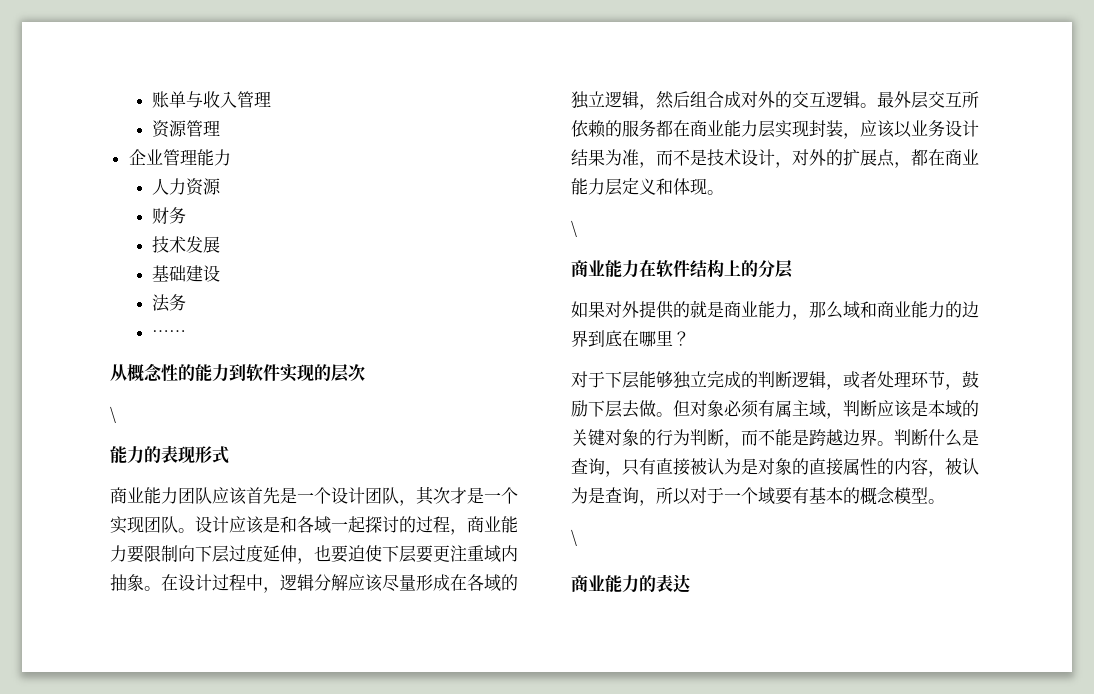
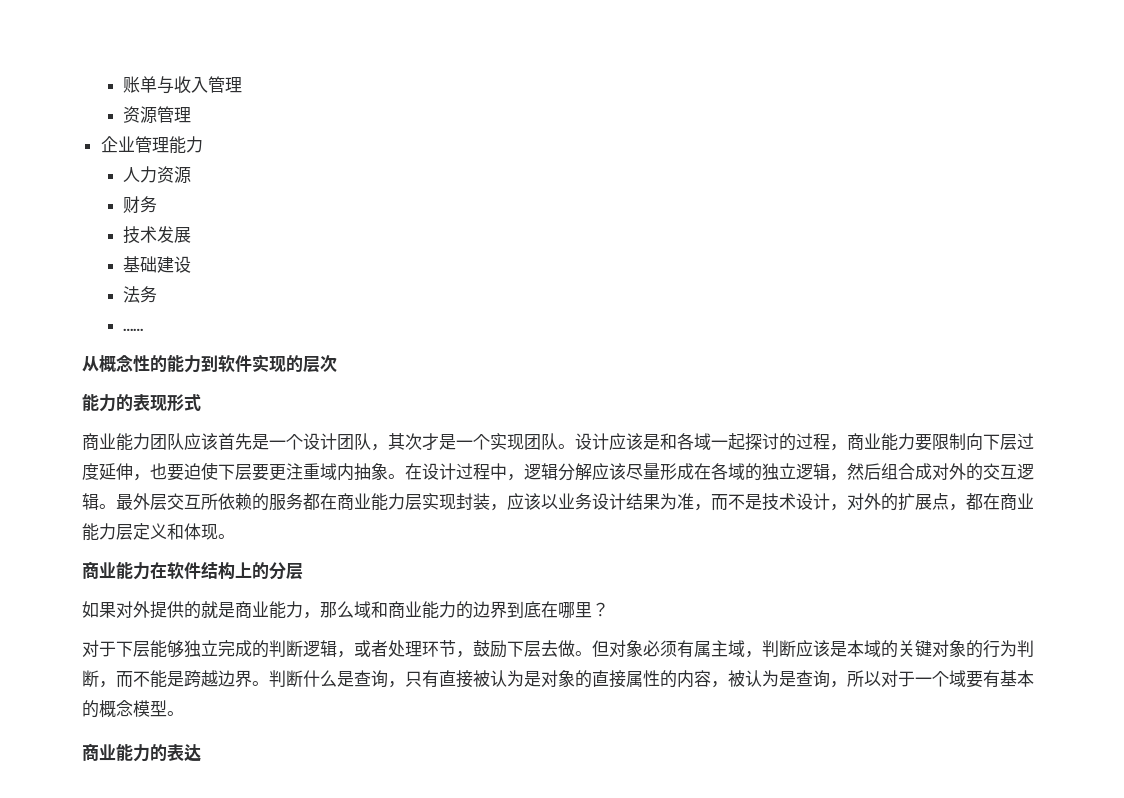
[110,406,116,423] // \ -> (337, 363) none
[571,220,577,237] // \ -> (235, 536) none
[571,529,577,546] // \ -> (184, 713) none

